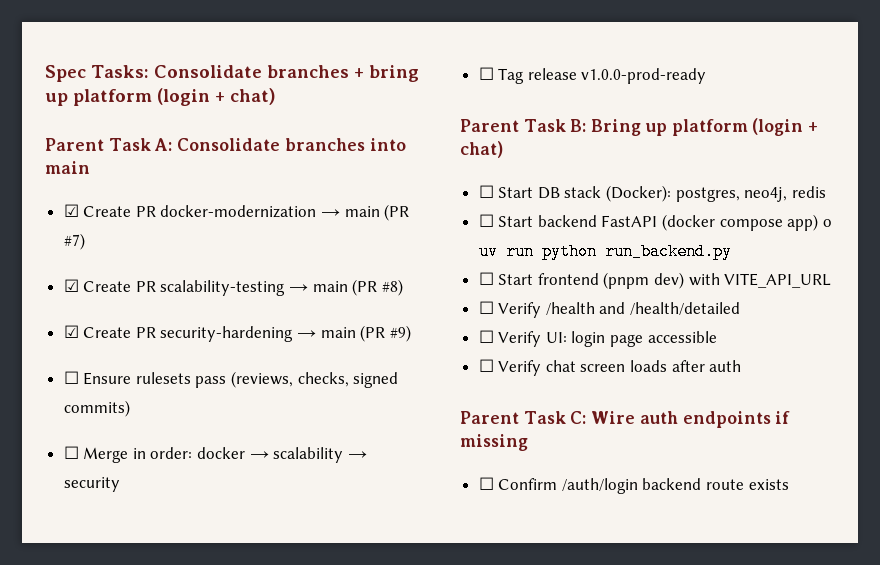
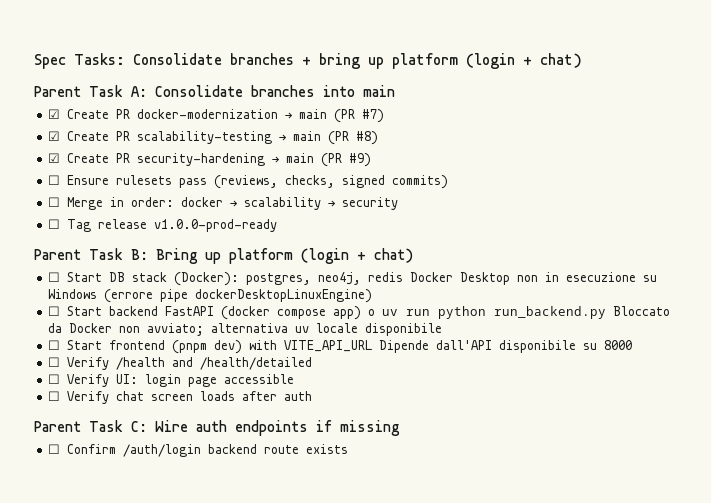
(826, 192) none -> [410,272,658,285] [48,289,373,303] Docker Desktop non in esecuzione su Windows (errore pipe dockerDesktopLinuxEngine)
(732, 251) none -> [613,306,671,316] [48,323,443,336] Bloccato da Docker non avviato; alternativa uv locale disponibile
(832, 280) none -> [379,340,633,353] Dipende dall'API disponibile su 8000

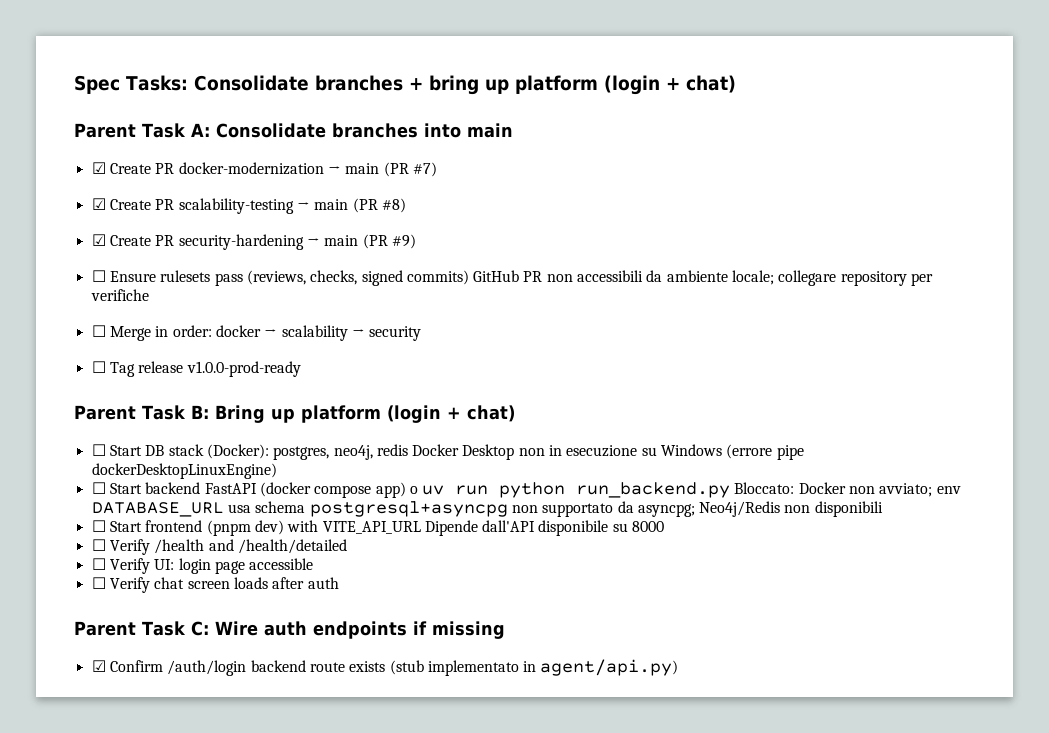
(449, 182) none -> [473,270,934,286] [90,289,149,301] GitHub PR non accessibili da ambiente locale; collegare repository per verifiche
[613,306,671,316] [48,323,63,333] Bloccato da -> [734,482,795,494] Bloccato:
[211,323,443,336] alternativa uv locale disponibile -> [936,486,961,494] [91,501,883,517] env DATABASE_URL usa schema postgresql+asyncpg non supportato da asyncpg; Neo4j/Redis non disponibili
[48,444,61,454] ☐ -> [91,660,106,672] ☑
(349, 449) none -> [389,659,679,676] (stub implementato in agent/api.py)

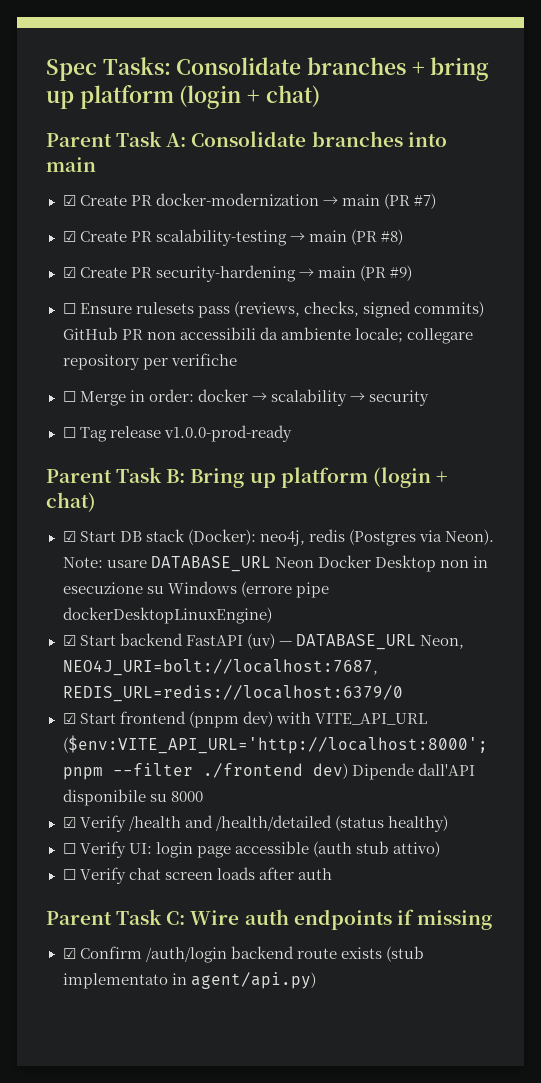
[91,444,106,456] ☐ -> [62,531,76,542] ☑
[273,446,330,460] postgres, -> (256, 537) none
(408, 450) none -> [348,529,494,546] [62,556,314,572] (Postgres via Neon). Note: usare DATABASE_URL Neon
[91,482,106,494] ☐ -> [62,635,76,646] ☑
[259,482,961,498] [91,501,883,517] [91,520,106,532] (docker compose app) o uv run python run_backend.py Bloccato: Docker non avviato; env DATABASE_URL usa schema postgresql+asyncpg non supportato da asyncpg; Neo4j/Redis non disponibili // ☐ -> [246,633,464,650] [62,659,378,676] [62,685,403,702] [62,713,76,724] (uv) — DATABASE_URL Neon, NEO4J_URI=bolt://localhost:7687, REDIS_URL=redis://localhost:6379/0 // ☑
(421, 527) none -> [62,735,488,754] [62,763,348,780] ($env:VITE_API_URL='http://localhost:8000'; pnpm --filter ./frontend dev)
[91,539,106,551] ☐ -> [62,817,76,828] ☑
(347, 546) none -> [334,815,448,832] (status healthy)
(314, 564) none -> [312,841,440,857] (auth stub attivo)

